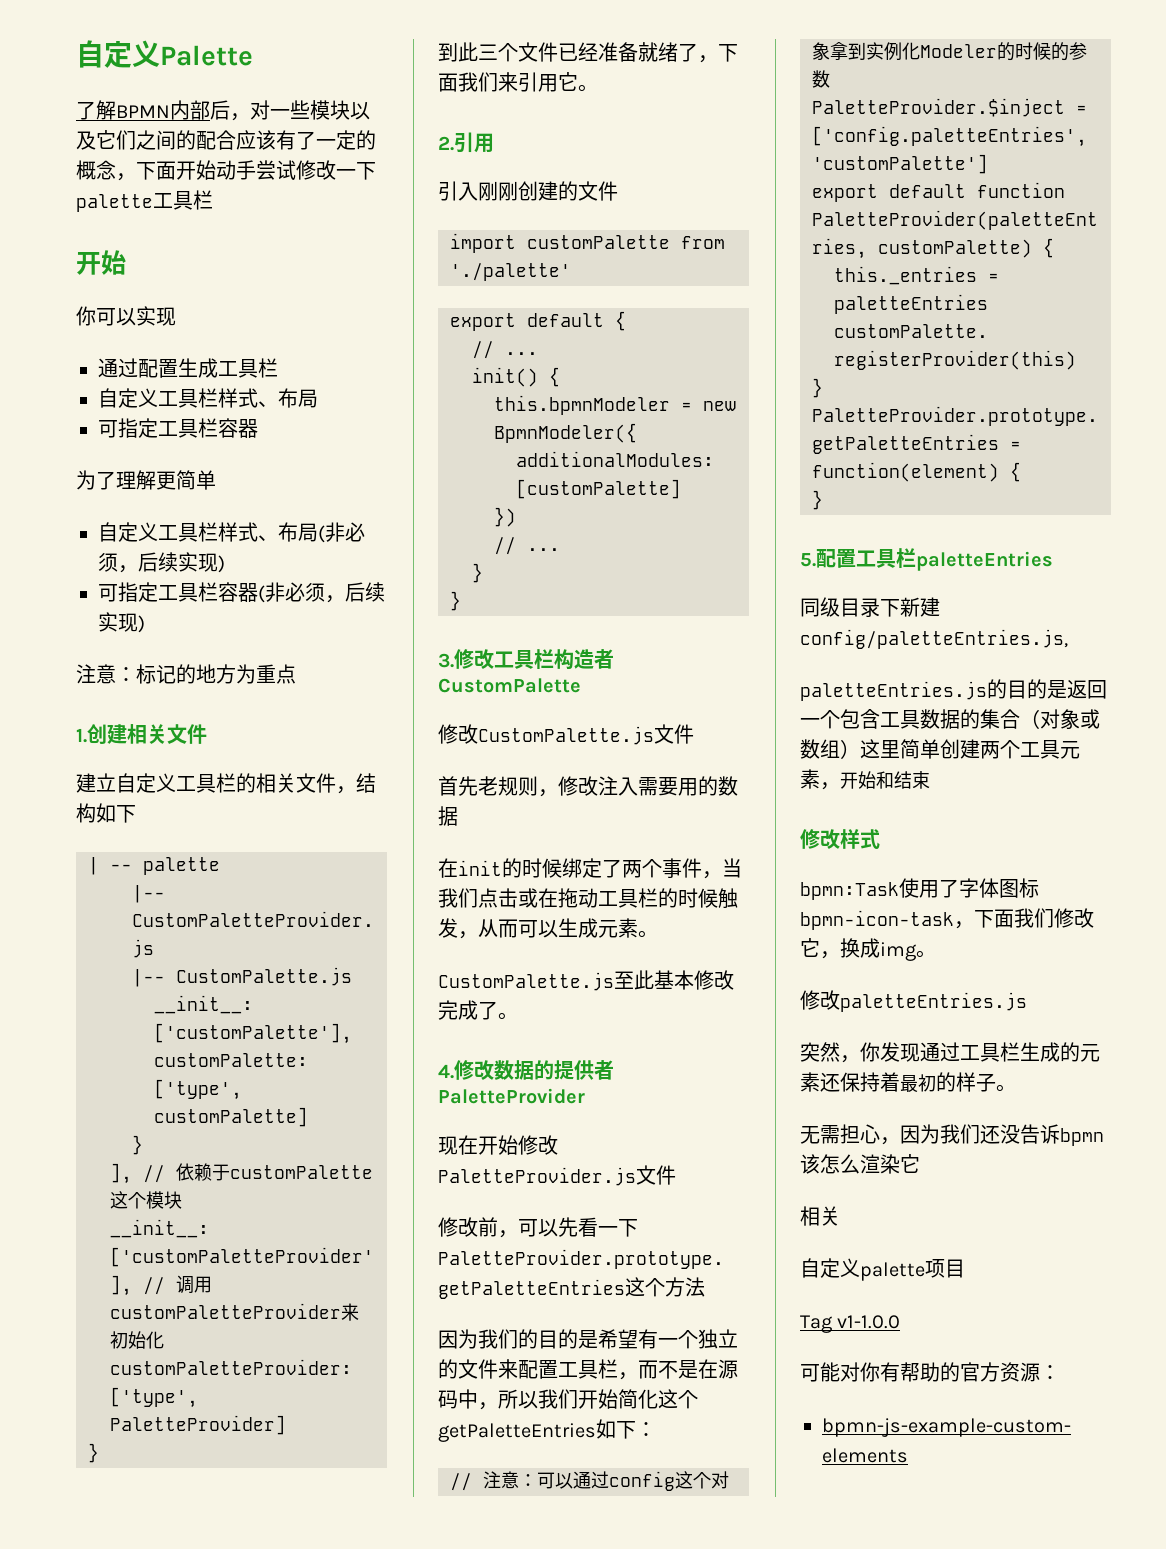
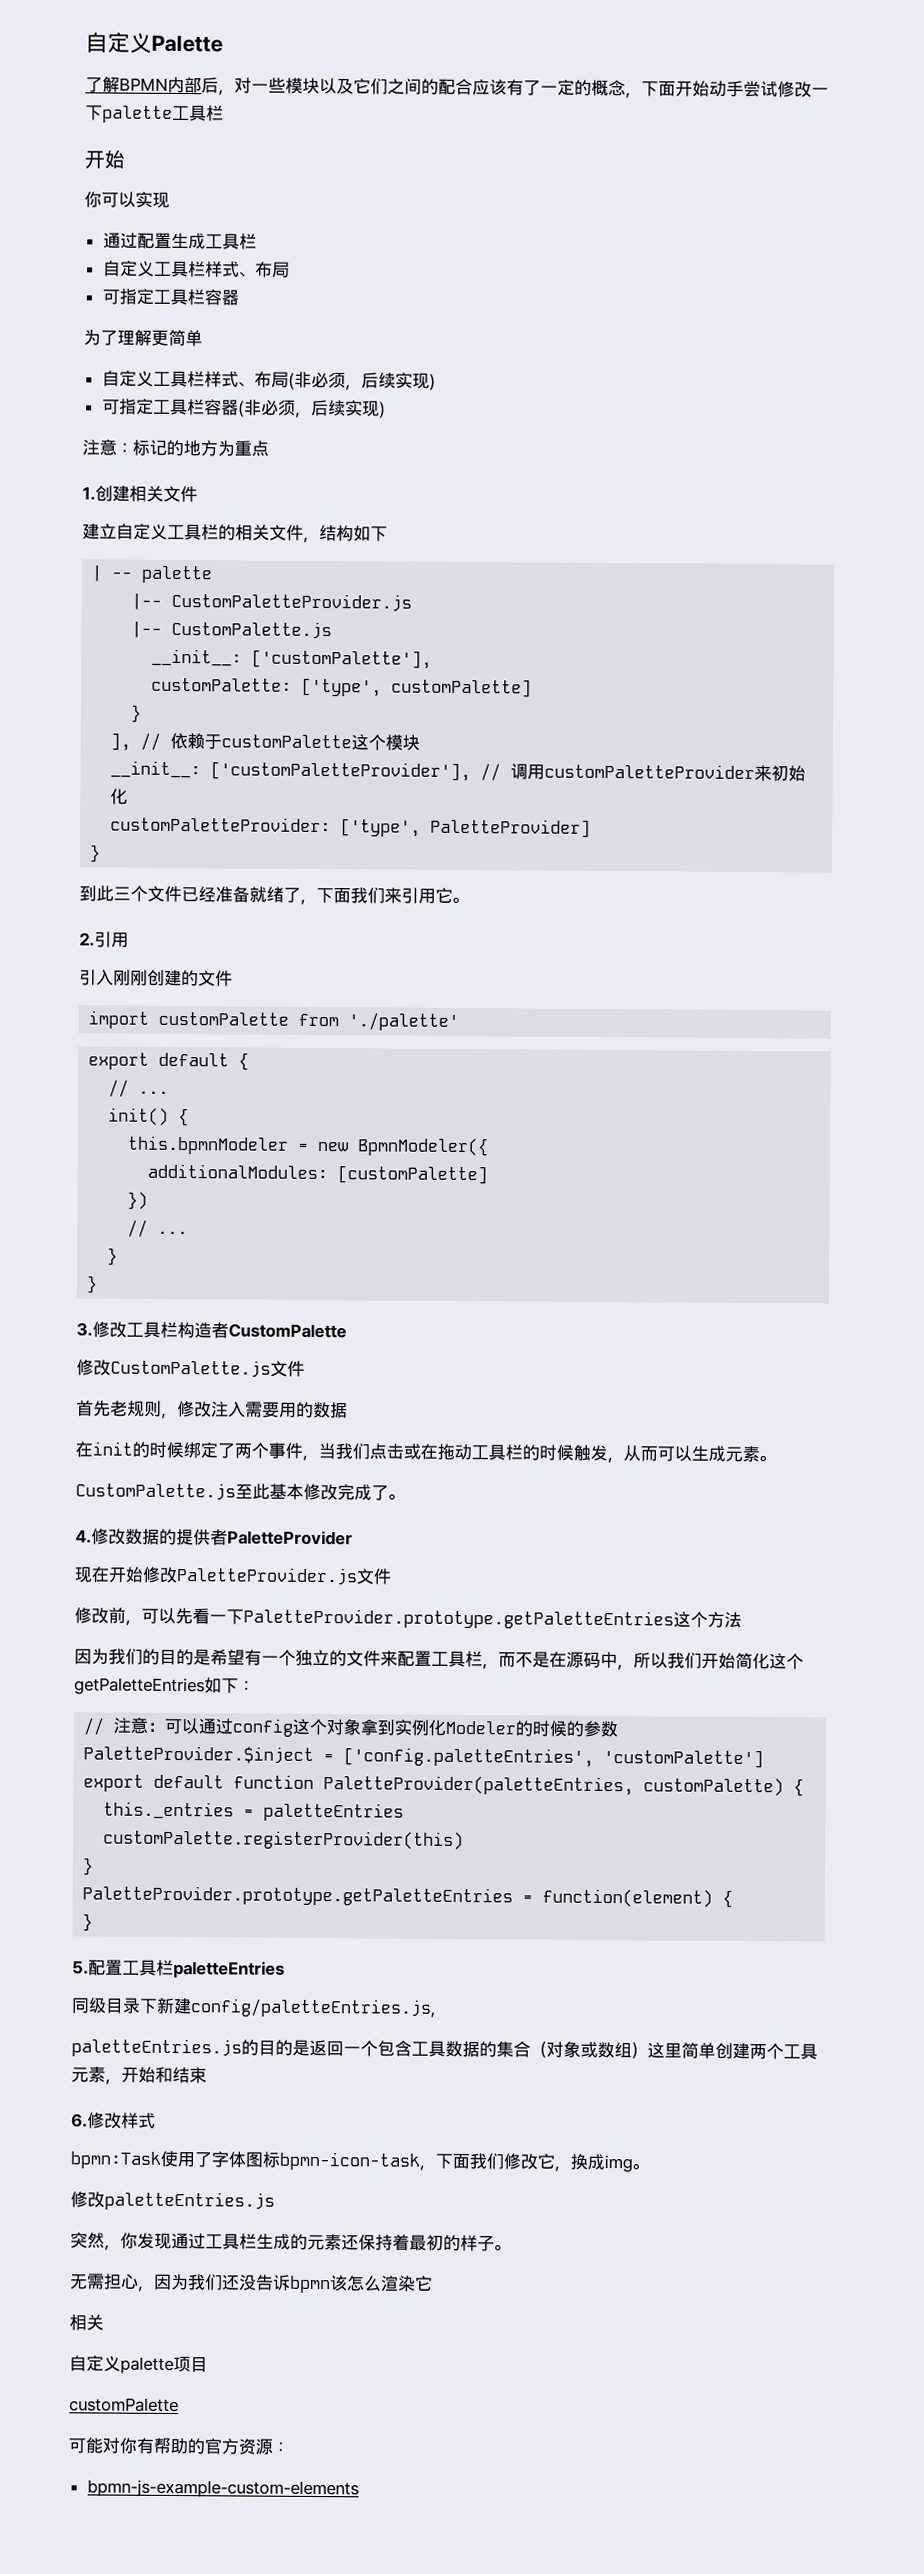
(930, 780) none -> [71,2113,88,2128] 6.
[800,1315,901,1333] Tag v1-1.0.0 -> [69,2397,179,2413] customPalette

